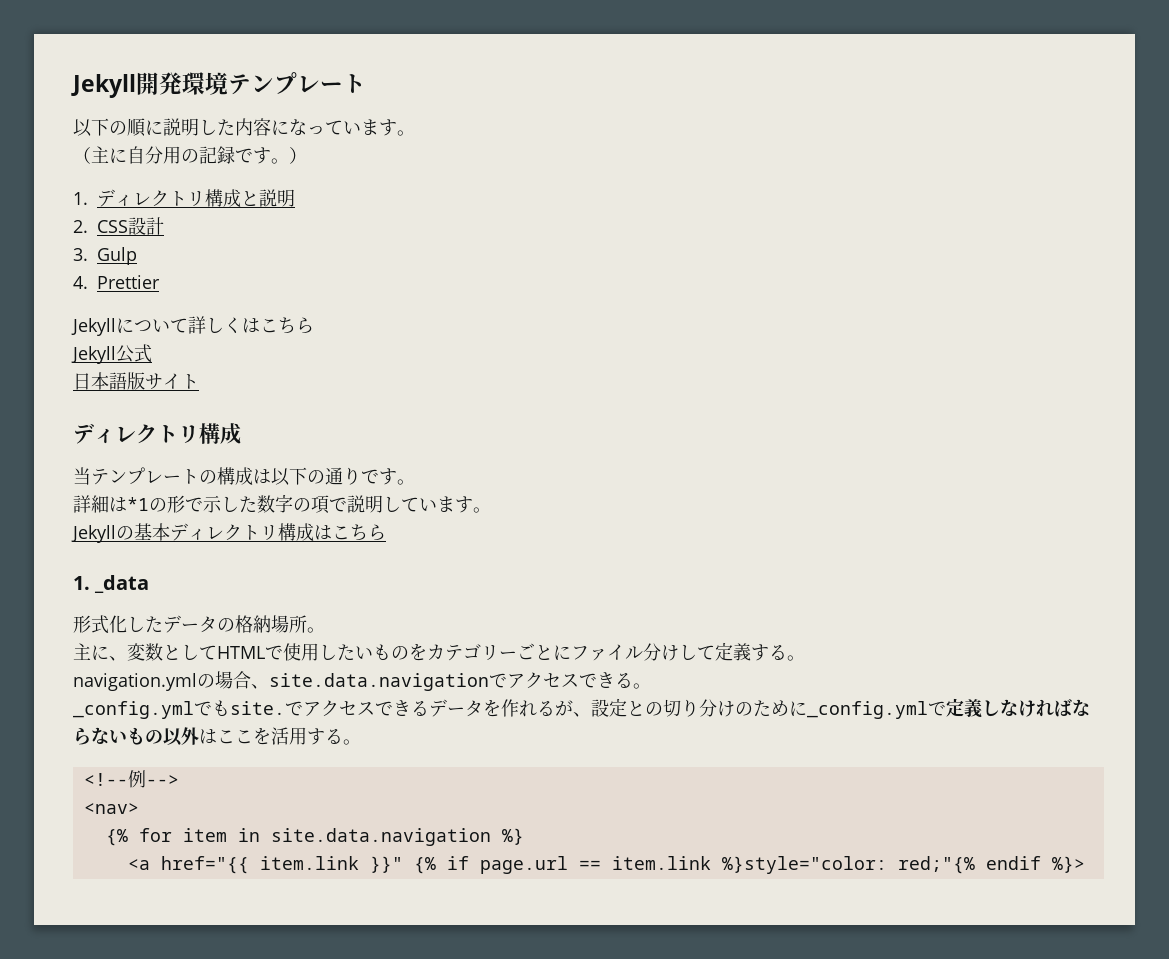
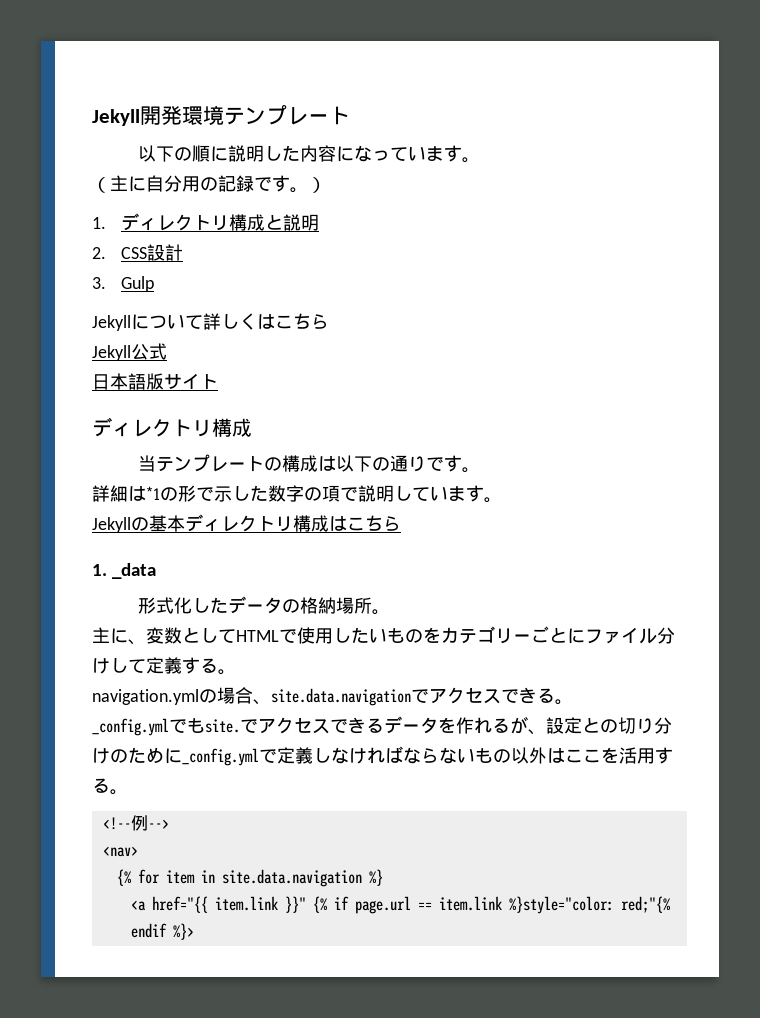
[73,275,160,289] // 4. Prettier -> (154, 284) none

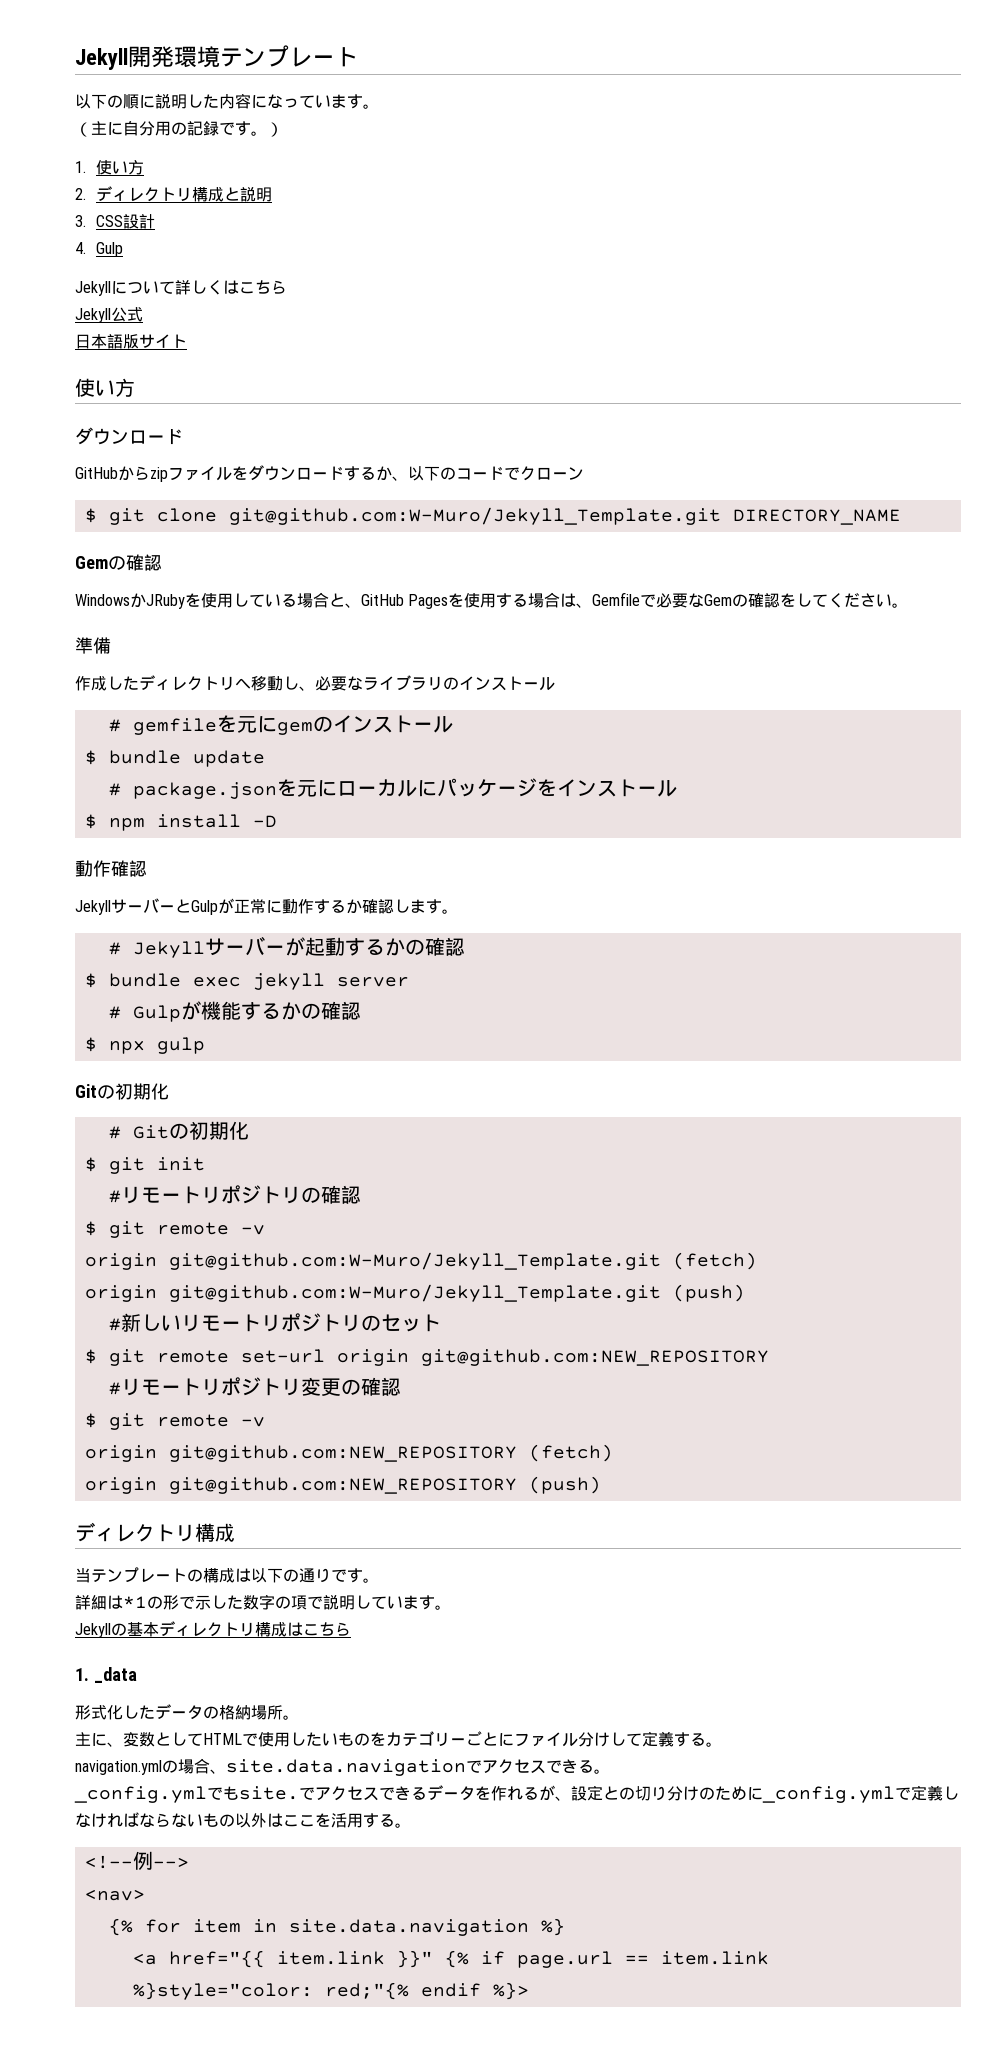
(106, 223) none -> [96,160,145,175] [75,188,86,200] 使い方 // 2.
[92,247,106,259] 2. -> [75,215,86,227] 3.
[92,277,106,289] 3. -> [75,242,86,254] 4.
(218, 382) none -> [75,378,135,397] [75,427,183,445] [75,465,584,482] [84,507,901,525] [75,554,162,571] [75,592,909,609] [75,637,111,654] [75,675,555,691] [108,715,453,735] [84,750,265,767] [108,778,677,799] [84,814,277,831] [75,860,147,877] [75,898,458,915] [108,936,465,958] [84,973,409,990] [108,1001,361,1022] [84,1037,205,1054] [75,1083,169,1100] [108,1121,249,1140] [84,1157,205,1174] [108,1185,361,1204] [84,1221,265,1238] [84,1252,757,1270] [84,1284,745,1302] [108,1313,441,1332] [84,1349,769,1366] [108,1377,401,1396] [84,1413,265,1430] [84,1444,613,1462] [84,1476,601,1494] // 使い方 // ダウンロード // GitHubからzipファイルをダウンロードするか、以下のコードでクローン // $ git clone git@github.com:W-Muro/Jekyll_Template.git DIRECTORY_NAME // Gemの確認 // WindowsかJRubyを使用している場合と、GitHub Pagesを使用する場合は、Gemfileで必要なGemの確認をしてください。 // 準備 // 作成したディレクトリへ移動し、必要なライブラリのインストール // # gemfileを元にgemのインストール // $ bundle update // # package.jsonを元にローカルにパッケージをインストール // $ npm install -D // 動作確認 // JekyllサーバーとGulpが正常に動作するか確認します。 // # Jekyllサーバーが起動するかの確認 // $ bundle exec jekyll server // # Gulpが機能するかの確認 // $ npx gulp // Gitの初期化 // # Gitの初期化 // $ git init // #リモートリポジトリの確認 // $ git remote -v // origin git@github.com:W-Muro/Jekyll_Template.git (fetch) // origin git@github.com:W-Muro/Jekyll_Template.git (push) // #新しいリモートリポジトリのセット // $ git remote set-url origin git@github.com:NEW_REPOSITORY // #リモートリポジトリ変更の確認 // $ git remote -v // origin git@github.com:NEW_REPOSITORY (fetch) // origin git@github.com:NEW_REPOSITORY (push)

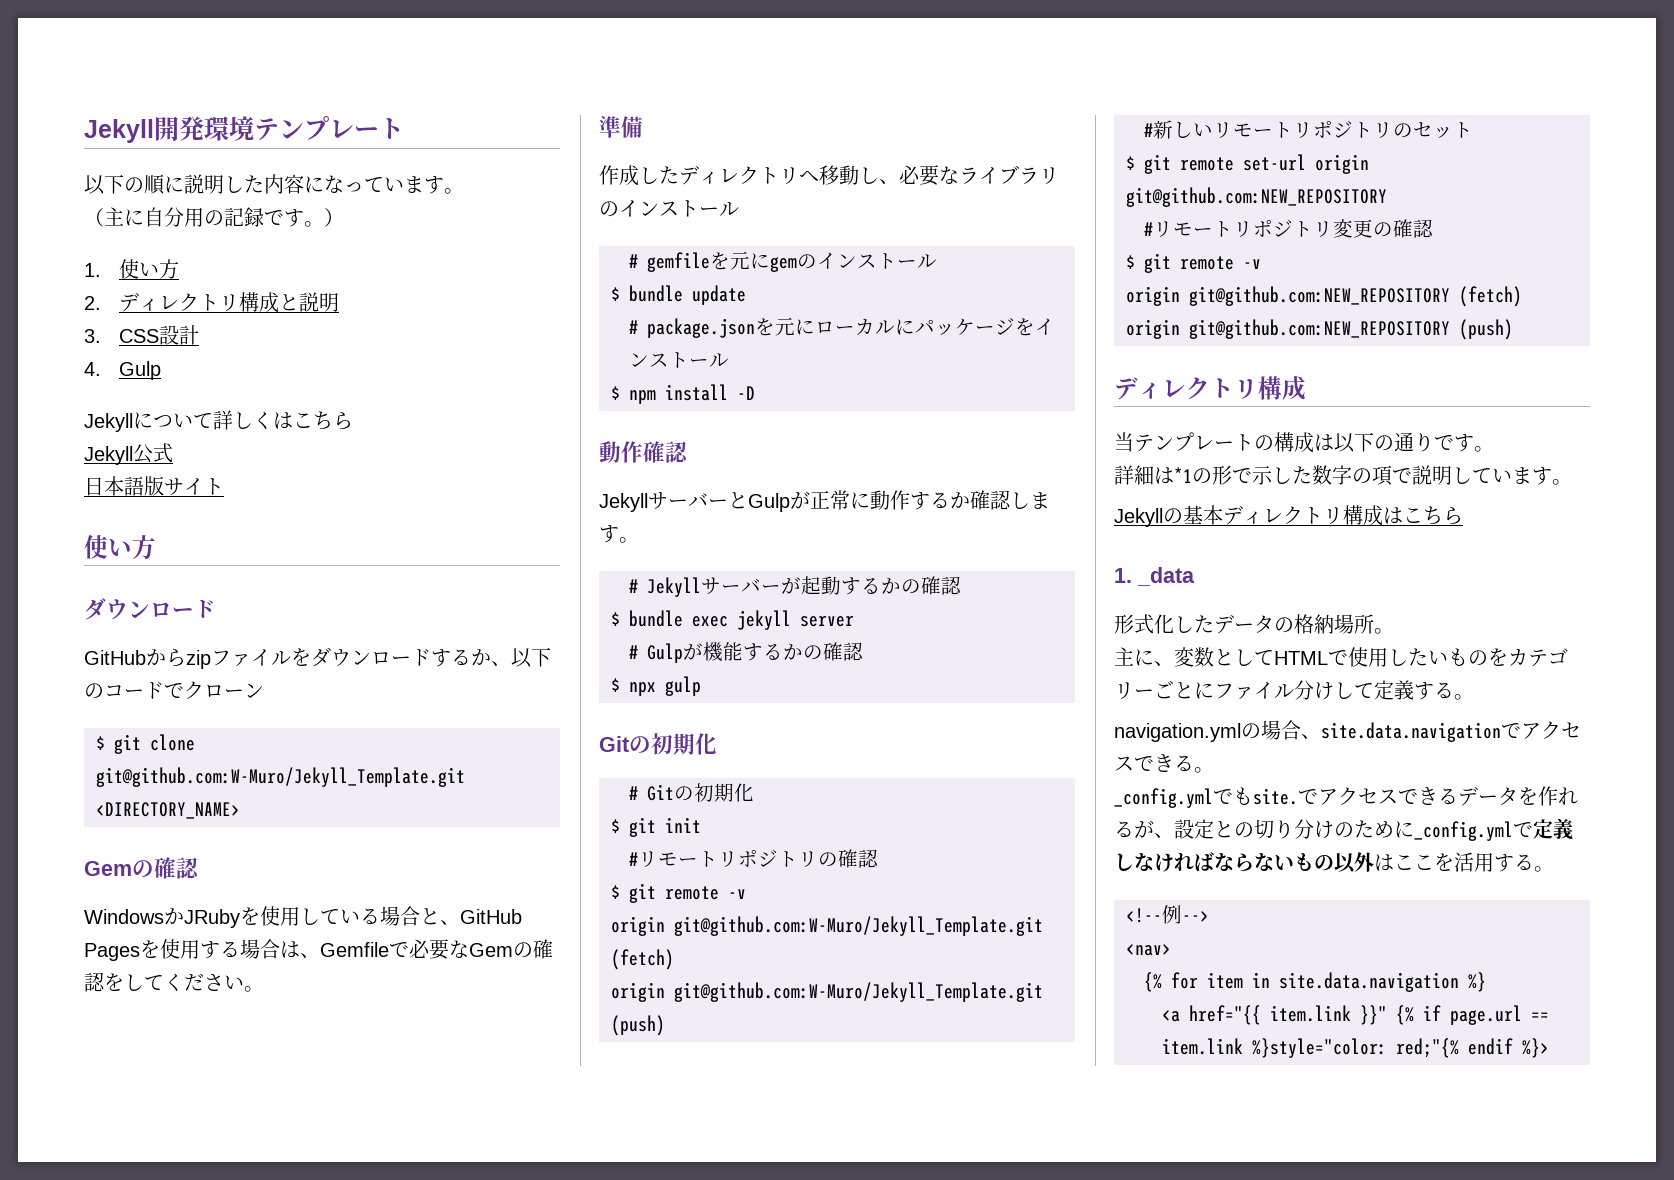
[732,509,901,525] DIRECTORY_NAME -> [96,802,240,819] <DIRECTORY_NAME>

